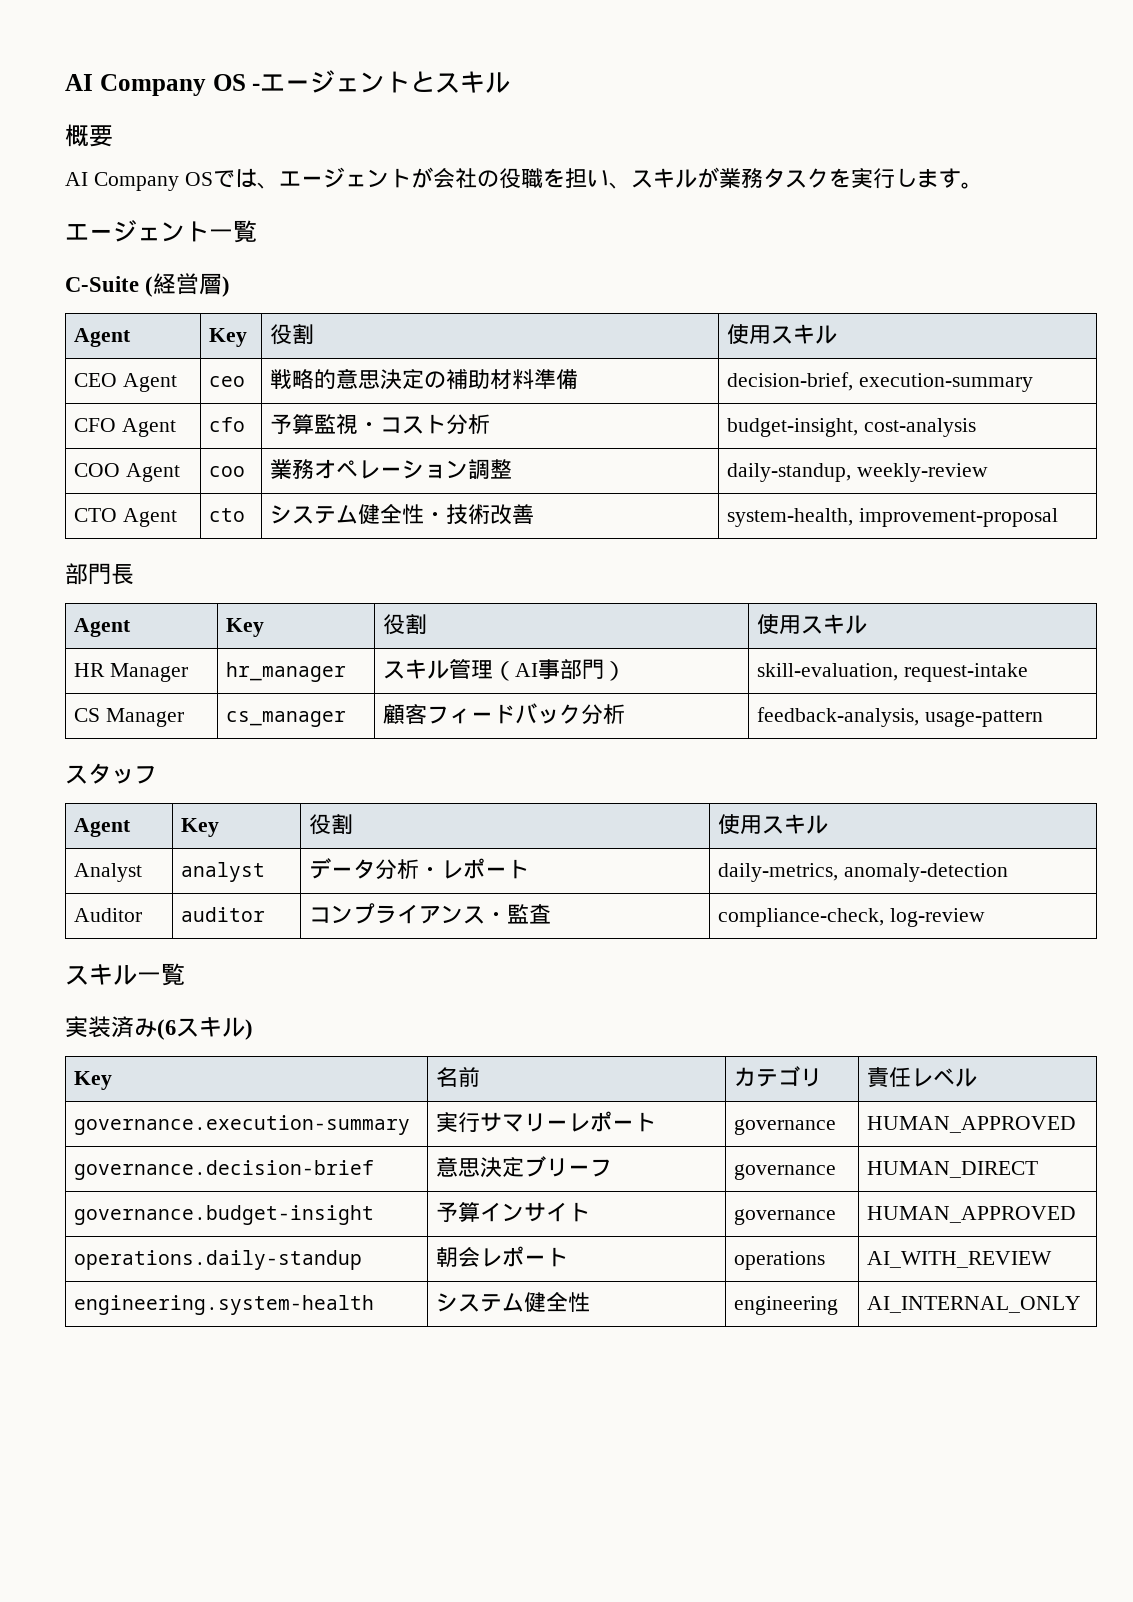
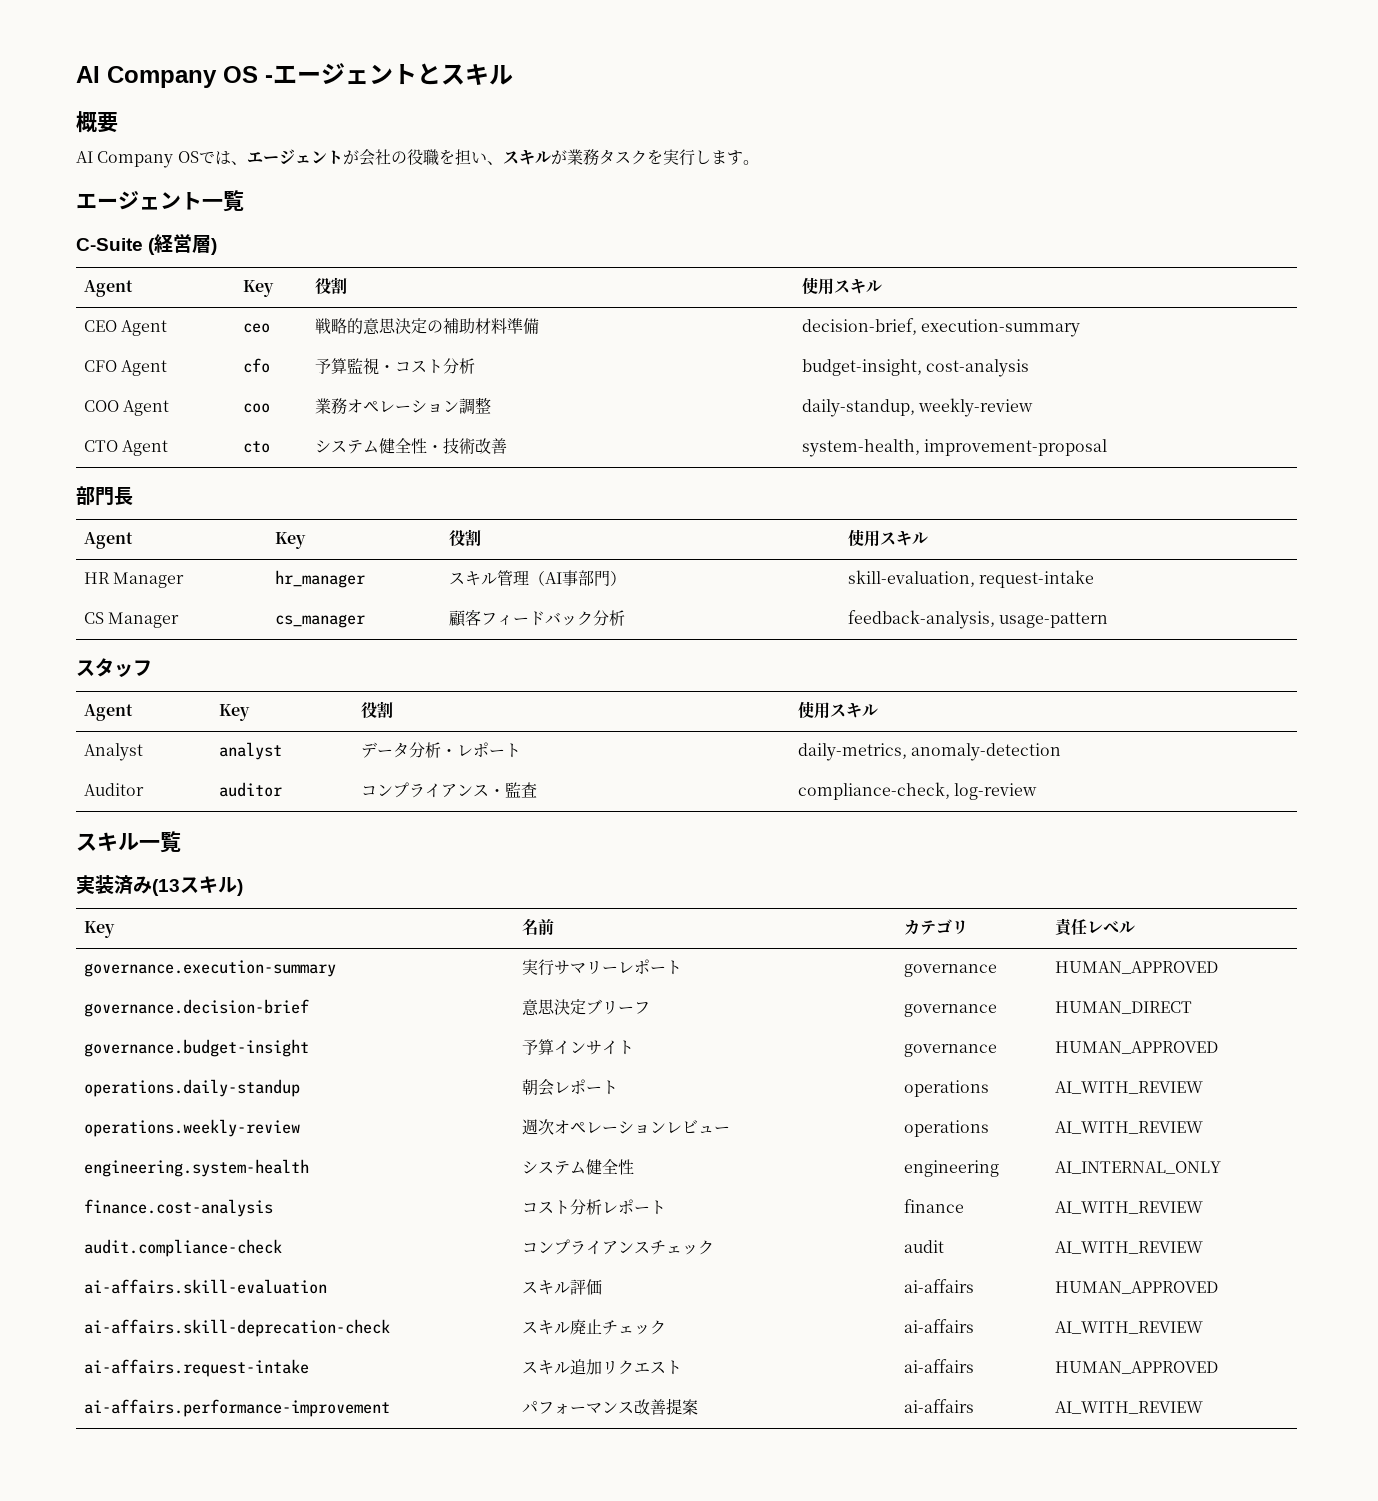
[157,1019,176,1040] (6 -> [152,879,180,896] (13
(1052, 1259) none -> [83,1119,300,1137] [521,1119,730,1135] [903,1120,989,1137] [1054,1121,1203,1134] // operations.weekly-review | 週次オペレーションレビュー | operations | AI_WITH_REVIEW
(1081, 1304) none -> [83,1199,273,1217] [521,1199,666,1215] [903,1199,964,1213] [1054,1201,1203,1214] [83,1239,282,1257] [521,1239,714,1255] [903,1240,944,1253] [1054,1241,1203,1254] [83,1279,327,1294] [521,1279,602,1295] [903,1279,974,1293] [1054,1281,1218,1294] [83,1319,390,1337] [521,1319,666,1335] [903,1319,974,1333] [1054,1321,1203,1334] [83,1359,309,1377] [521,1359,682,1375] [903,1359,974,1373] [1054,1361,1218,1374] [83,1399,390,1417] [521,1398,698,1415] [903,1399,974,1413] [1054,1401,1203,1414] // finance.cost-analysis | コスト分析レポート | finance | AI_WITH_REVIEW // audit.compliance-check | コンプライアンスチェック | audit | AI_WITH_REVIEW // ai-affairs.skill-evaluation | スキル評価 | ai-affairs | HUMAN_APPROVED // ai-affairs.skill-deprecation-check | スキル廃止チェック | ai-affairs | AI_WITH_REVIEW // ai-affairs.request-intake | スキル追加リクエスト | ai-affairs | HUMAN_APPROVED // ai-affairs.performance-improvement | パフォーマンス改善提案 | ai-affairs | AI_WITH_REVIEW

